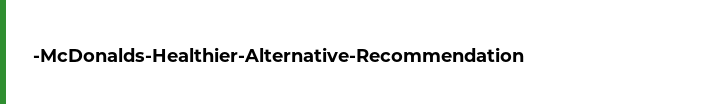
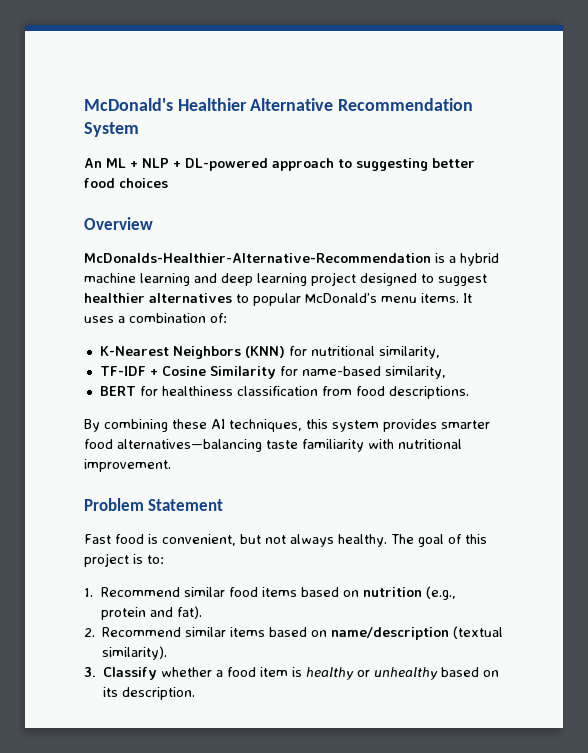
[33,47,524,62] -McDonalds-Healthier-Alternative-Recommendation -> [84,98,474,111] [84,122,139,137] [84,158,475,171] [84,178,168,188] [84,217,153,230] [84,253,499,266] [84,272,487,286] [84,293,472,306] [84,313,227,323] [99,346,440,359] [99,366,446,379] [99,386,469,399] [84,419,490,432] [84,439,462,452] [84,459,171,472] [84,498,224,511] [84,534,487,547] [84,553,164,567] [84,586,456,600] [100,606,202,620] [84,626,504,640] [102,646,168,660] [84,667,500,680] [103,687,196,700] McDonald's Healthier Alternative Recommendation System // An ML + NLP + DL-powered approach to suggesting better food choices // Overview // McDonalds-Healthier-Alternative-Recommendation is a hybrid machine learning and deep learning project designed to suggest healthier alternatives to popular McDonald’s menu items. It uses a combination of: // K-Nearest Neighbors (KNN) for nutritional similarity, // TF-IDF + Cosine Similarity for name-based similarity, // BERT for healthiness classification from food descriptions. // By combining these AI techniques, this system provides smarter food alternatives—balancing taste familiarity with nutritional improvement. // Problem Statement // Fast food is convenient, but not always healthy. The goal of this project is to: // 1. Recommend similar food items based on nutrition (e.g., protein and fat). // 2. Recommend similar items based on name/description (textual similarity). // 3. Classify whether a food item is healthy or unhealthy based on its description.

